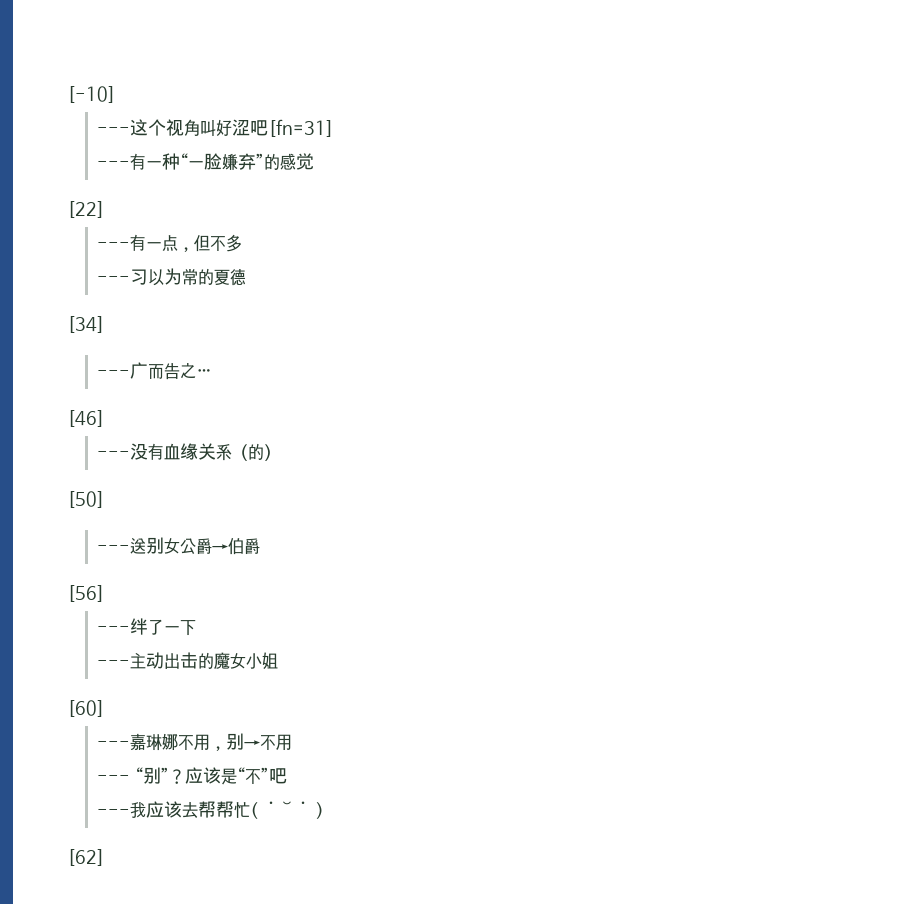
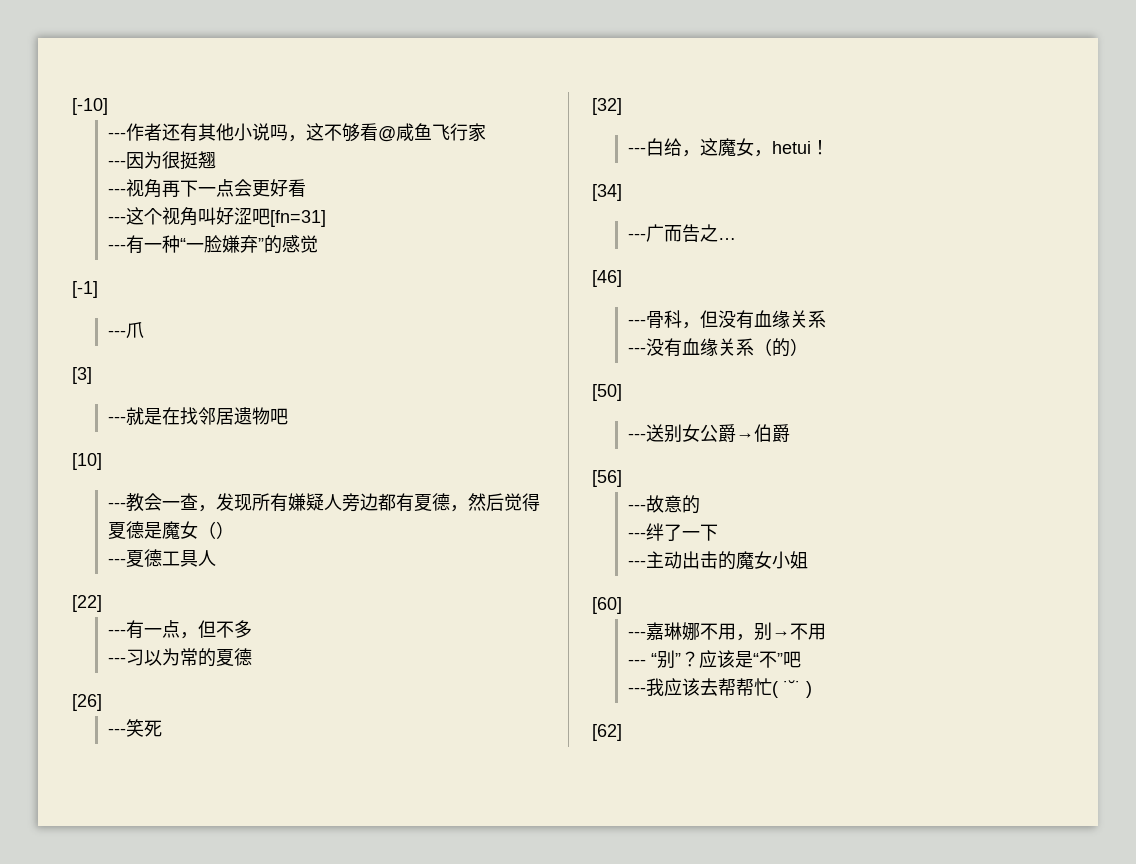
(116, 94) none -> [107,123,486,142] [107,151,216,169] [107,179,306,198] // ---作者还有其他小说吗，这不够看@咸鱼飞行家 // ---因为很挺翘 // ---视角再下一点会更好看
(315, 161) none -> [72,281,98,298] [107,322,144,339] [72,367,92,384] [107,407,288,425] [72,453,102,470] [107,493,540,512] [107,521,234,539] [107,549,216,567] // [-1] // ---爪 // [3] // ---就是在找邻居遗物吧 // [10] // ---教会一查，发现所有嫌疑人旁边都有夏德，然后觉得夏德是魔女（） // ---夏德工具人
(247, 277) none -> [72,694,102,711] [107,719,162,737] [592,98,622,115] [627,138,829,157] // [26] // ---笑死 // [32] // ---白给，这魔女，hetui！
(105, 418) none -> [627,310,826,329] // ---骨科，但没有血缘关系
(105, 593) none -> [627,495,700,514] // ---故意的

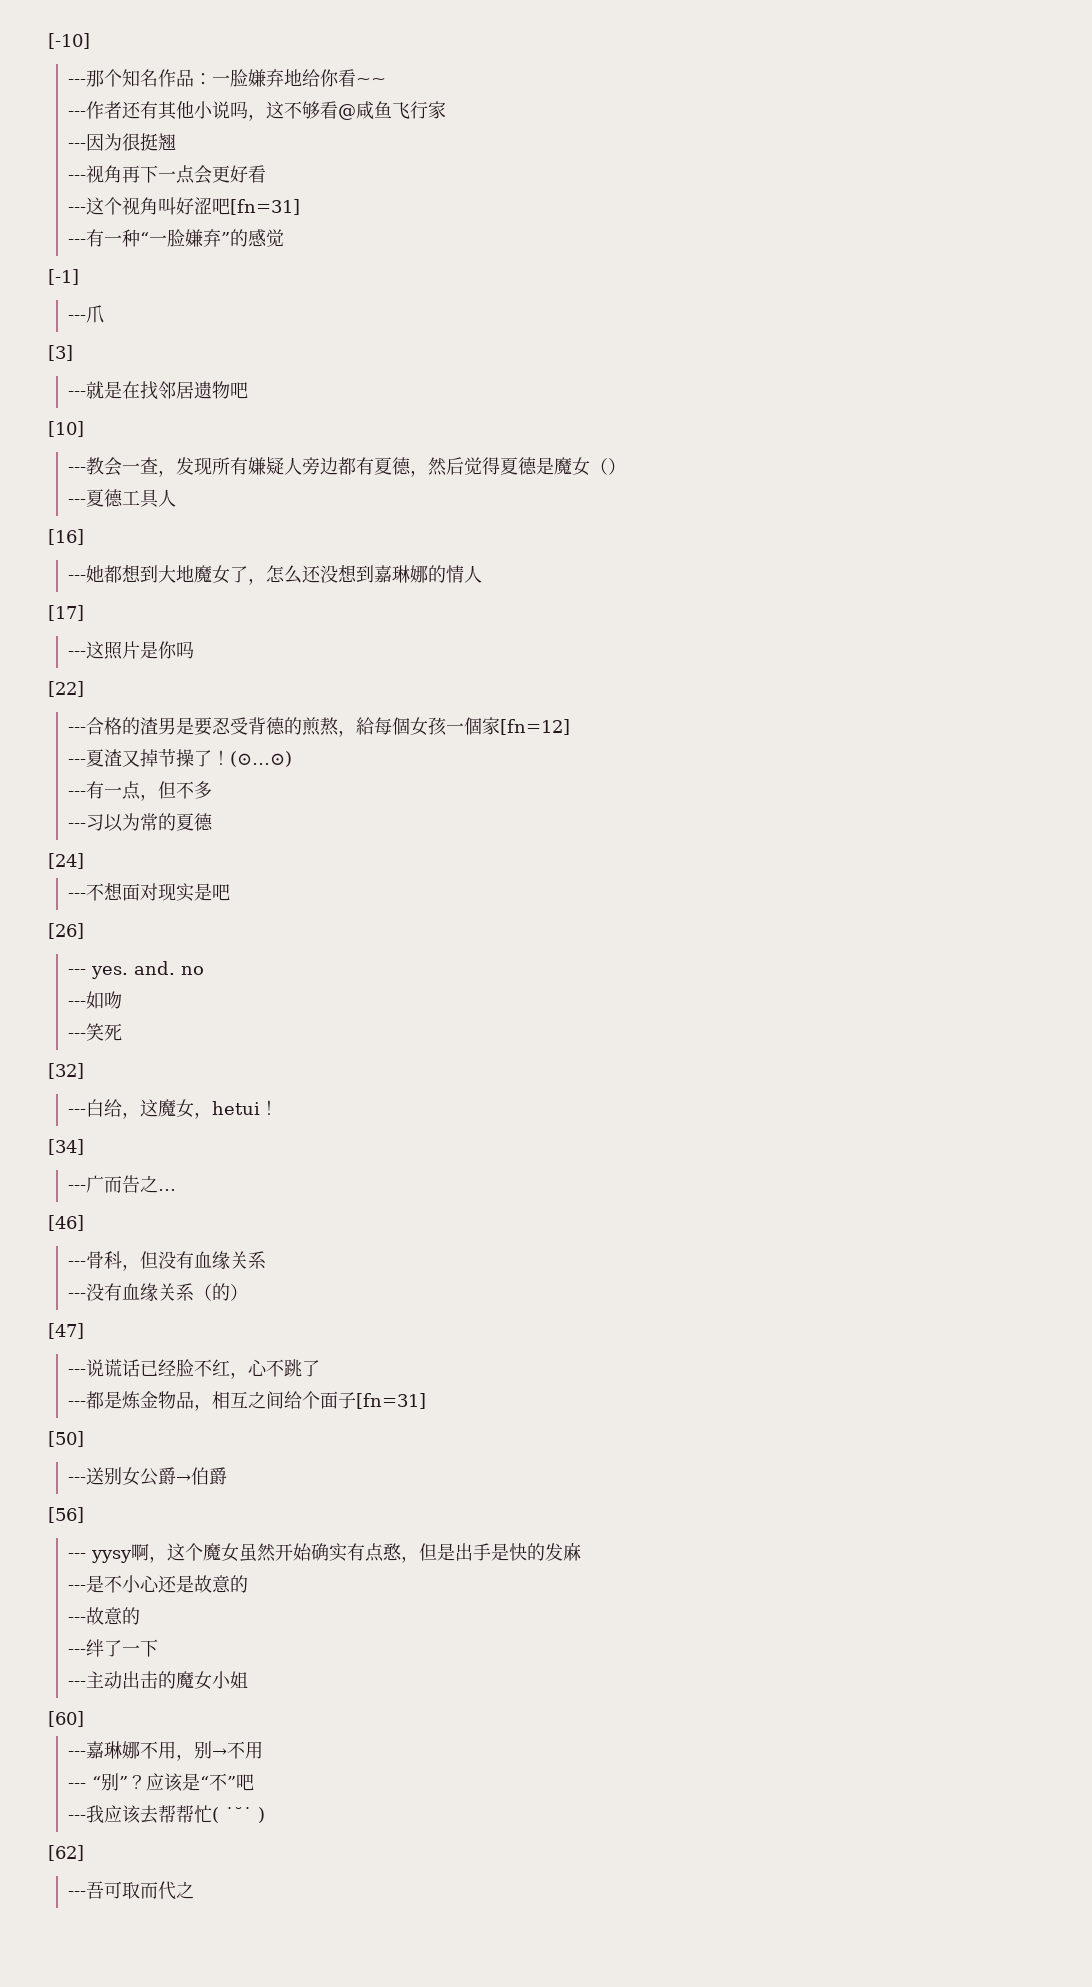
(108, 106) none -> [68,69,387,87] // ---那个知名作品：一脸嫌弃地给你看~~
[72,595,102,612] [22] -> [48,529,84,545] [68,564,483,585] [48,605,84,621] [68,641,195,660] [48,681,84,697] [68,717,571,737] [68,749,293,767] [16] // ---她都想到大地魔女了，怎么还没想到嘉琳娜的情人 // [17] // ---这照片是你吗 // [22] // ---合格的渣男是要忍受背德的煎熬，給每個女孩一個家[fn=12] // ---夏渣又掉节操了！(⊙…⊙)
[72,694,102,711] [26] -> [48,853,84,869] [68,882,231,902] [48,923,84,939] [68,961,205,979] [68,991,123,1009] [24] // ---不想面对现实是吧 // [26] // --- yes. and. no // ---如吻
(808, 347) none -> [48,1323,84,1339] [68,1359,321,1379] [68,1391,427,1411] // [47] // ---说谎话已经脸不红，心不跳了 // ---都是炼金物品，相互之间给个面子[fn=31]
(622, 478) none -> [68,1542,582,1563] [68,1575,249,1593] // --- yysy啊，这个魔女虽然开始确实有点憨，但是出手是快的发麻 // ---是不小心还是故意的
(622, 732) none -> [68,1881,195,1900] // ---吾可取而代之

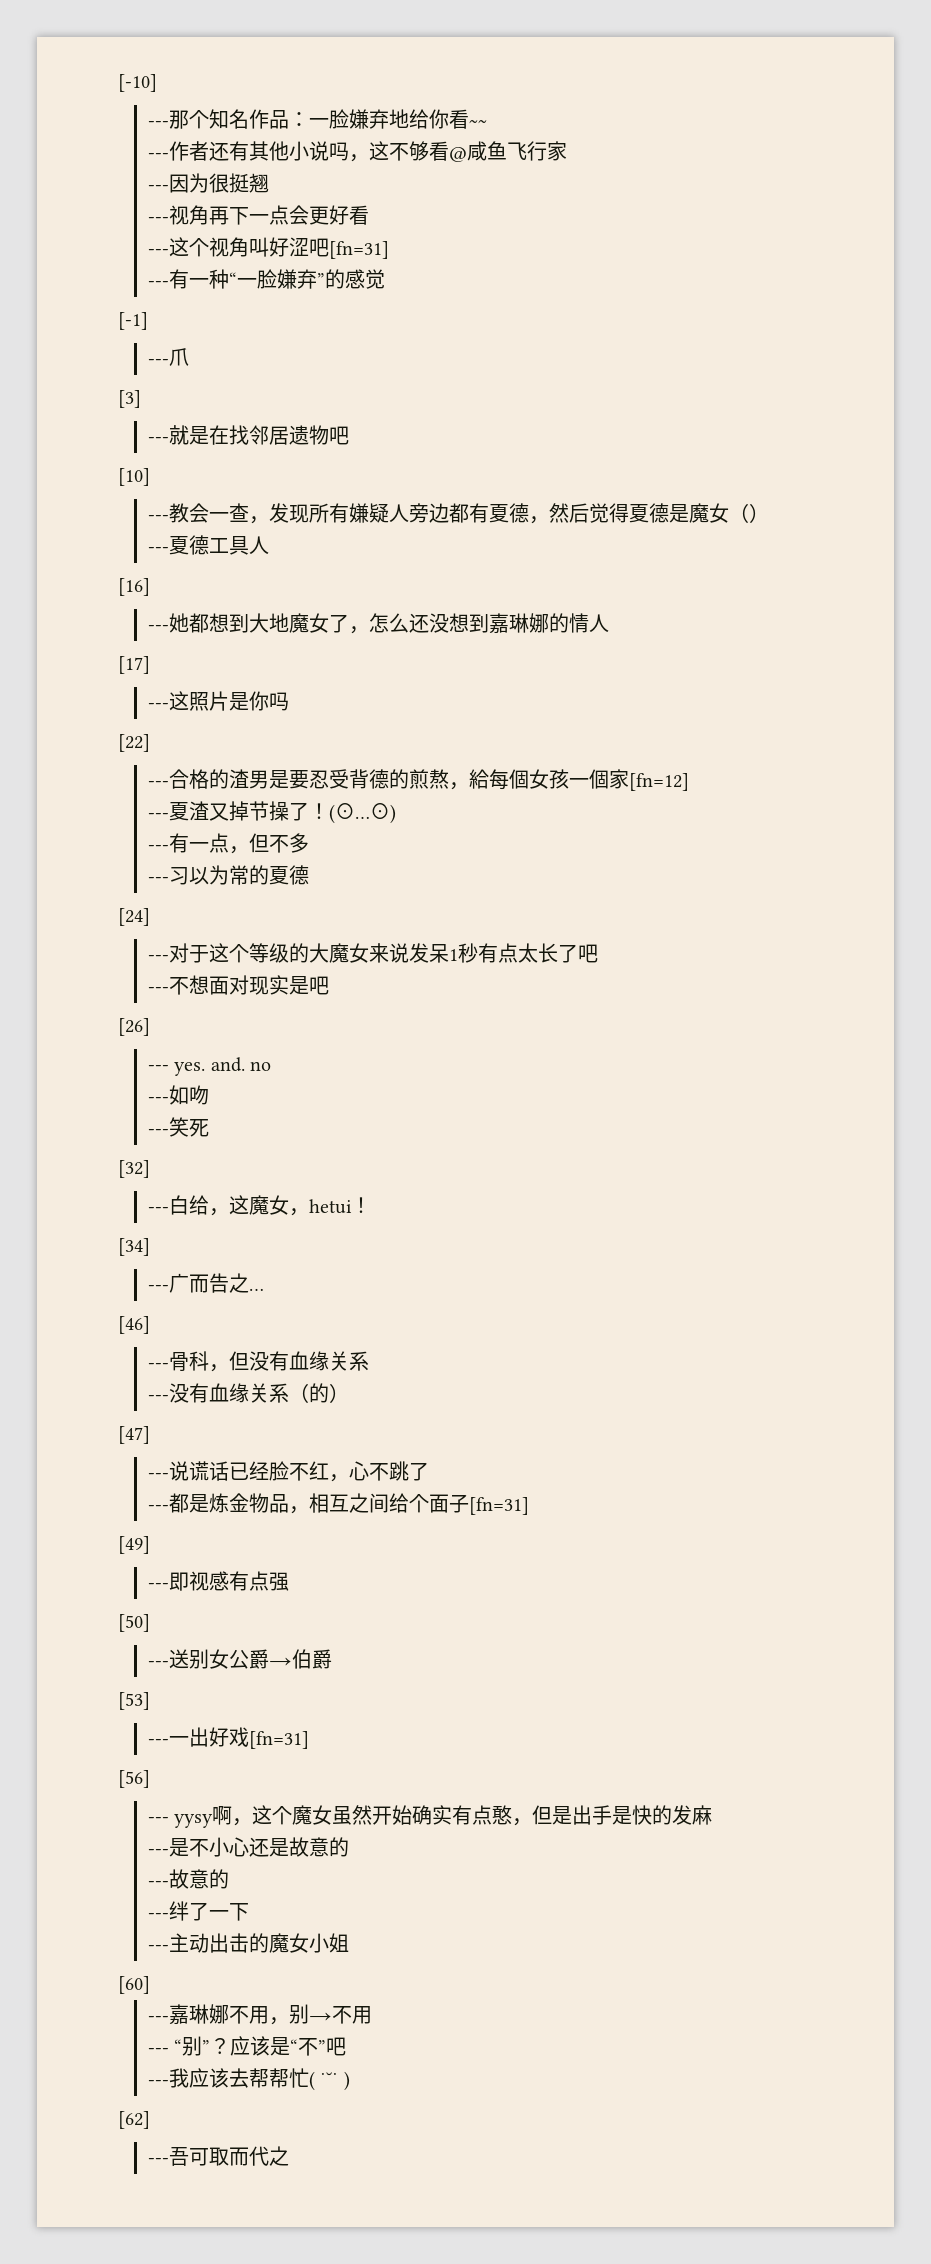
(84, 861) none -> [148,943,599,963] // ---对于这个等级的大魔女来说发呆1秒有点太长了吧
(427, 1401) none -> [118,1536,150,1554] [148,1571,290,1591] // [49] // ---即视感有点强
(228, 1476) none -> [118,1692,150,1710] [148,1727,310,1749] // [53] // ---一出好戏[fn=31]

